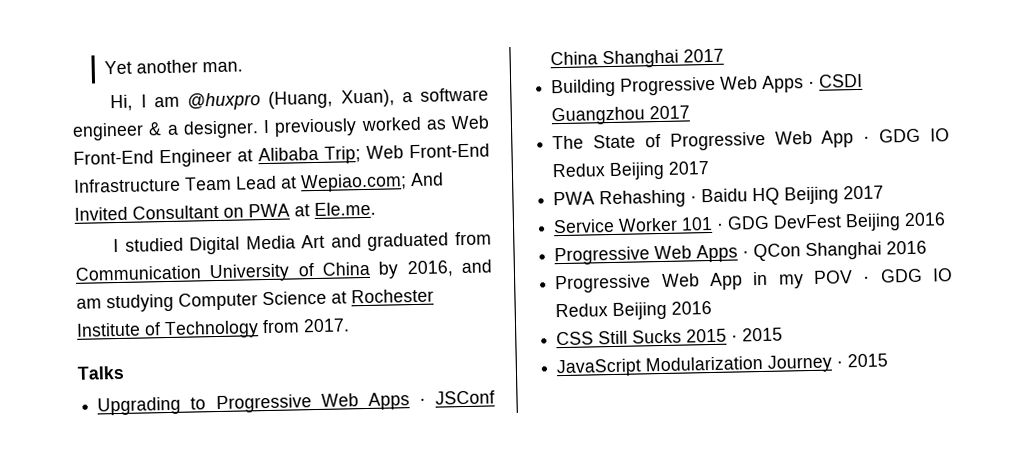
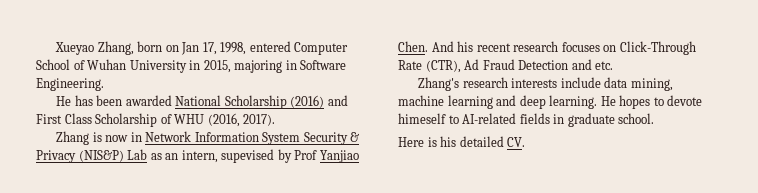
[103,59,243,75] [110,87,489,112] [72,115,490,141] [73,143,490,168] [73,172,444,193] [74,201,376,221] [113,231,492,255] [75,259,492,283] [76,288,434,313] [76,318,350,340] [77,365,125,380] [97,390,495,416] [550,48,725,69] [551,73,864,98] [551,105,691,126] [552,128,950,151] [552,161,710,181] [553,185,885,209] [553,212,947,234] [554,240,928,266] [555,268,953,294] [555,300,713,320] [556,327,784,346] [556,353,889,378] Yet another man. // Hi, I am @huxpro (Huang, Xuan), a software engineer & a designer. I previously worked as Web Front-End Engineer at Alibaba Trip; Web Front-End Infrastructure Team Lead at Wepiao.com; And Invited Consultant on PWA at Ele.me. // I studied Digital Media Art and graduated from Communication University of China by 2016, and am studying Computer Science at Rochester Institute of Technology from 2017. // Talks // Upgrading to Progressive Web Apps · JSConf China Shanghai 2017 // Building Progressive Web Apps · CSDI Guangzhou 2017 // The State of Progressive Web App · GDG IO Redux Beijing 2017 // PWA Rehashing · Baidu HQ Beijing 2017 // Service Worker 101 · GDG DevFest Beijing 2016 // Progressive Web Apps · QCon Shanghai 2016 // Progressive Web App in my POV · GDG IO Redux Beijing 2016 // CSS Still Sucks 2015 · 2015 // JavaScript Modularization Journey · 2015 -> [55,41,349,55] [36,59,347,73] [36,78,104,91] [56,95,348,109] [36,113,276,127] [56,131,360,145] [36,149,359,163] [398,41,696,55] [398,59,614,73] [418,77,673,91] [398,95,703,109] [398,113,655,127] [398,136,526,147] Xueyao Zhang, born on Jan 17, 1998, entered Computer School of Wuhan University in 2015, majoring in Software Engineering. // He has been awarded National Scholarship (2016) and First Class Scholarship of WHU (2016, 2017). // Zhang is now in Network Information System Security & Privacy (NIS&P) Lab as an intern, supevised by Prof Yanjiao Chen. And his recent research focuses on Click-Through Rate (CTR), Ad Fraud Detection and etc. // Zhang's research interests include data mining, machine learning and deep learning. He hopes to devote himeself to AI-related fields in graduate school. // Here is his detailed CV.

